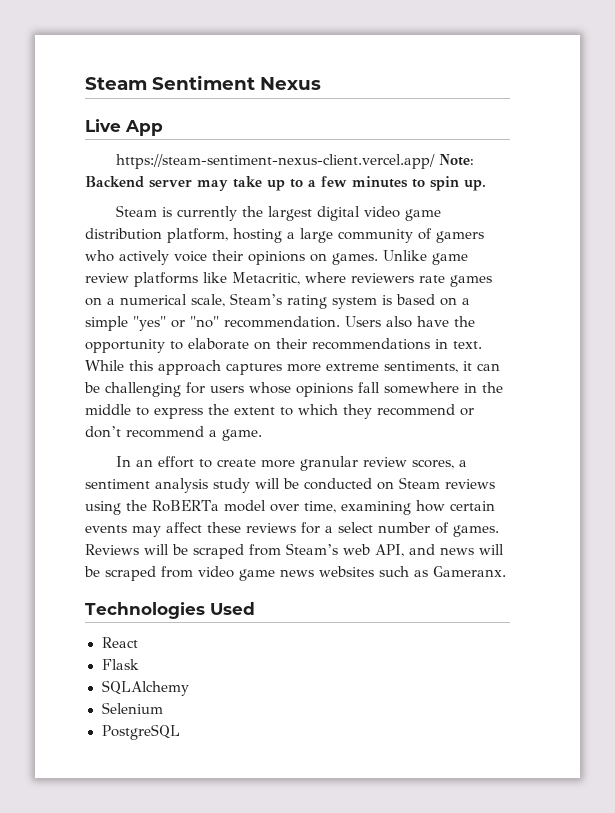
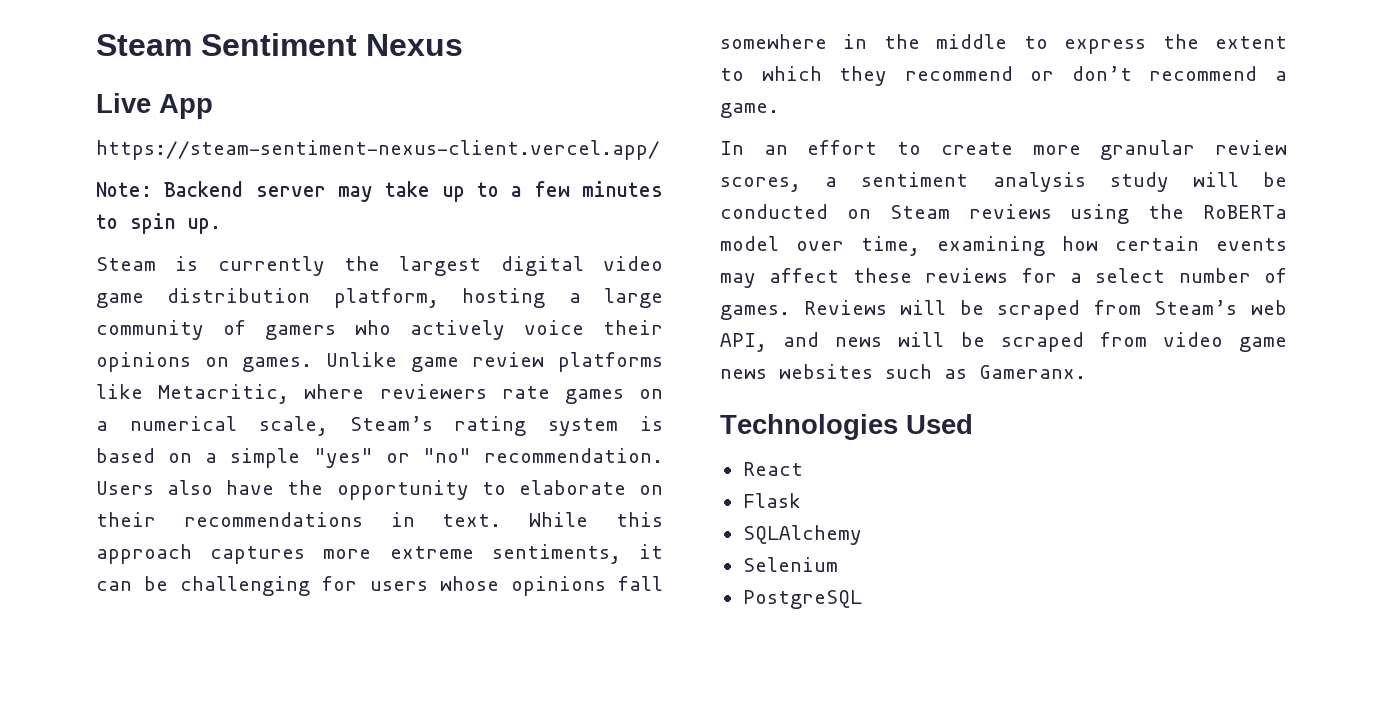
(435, 161) none -> (660, 150) //

